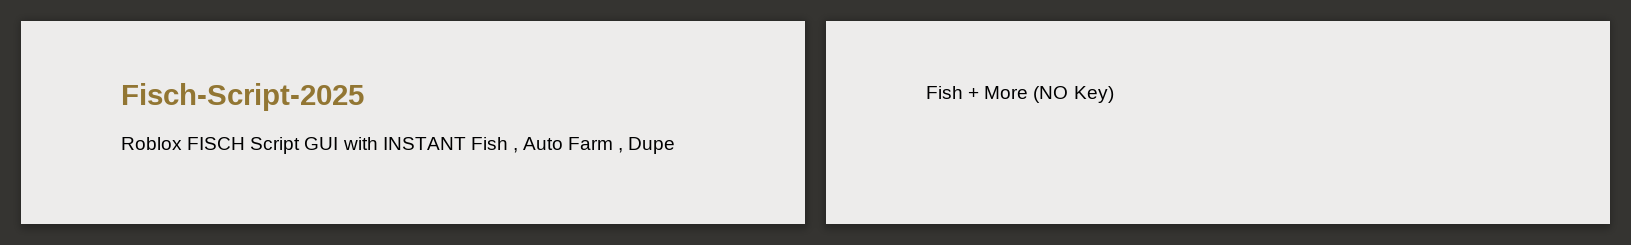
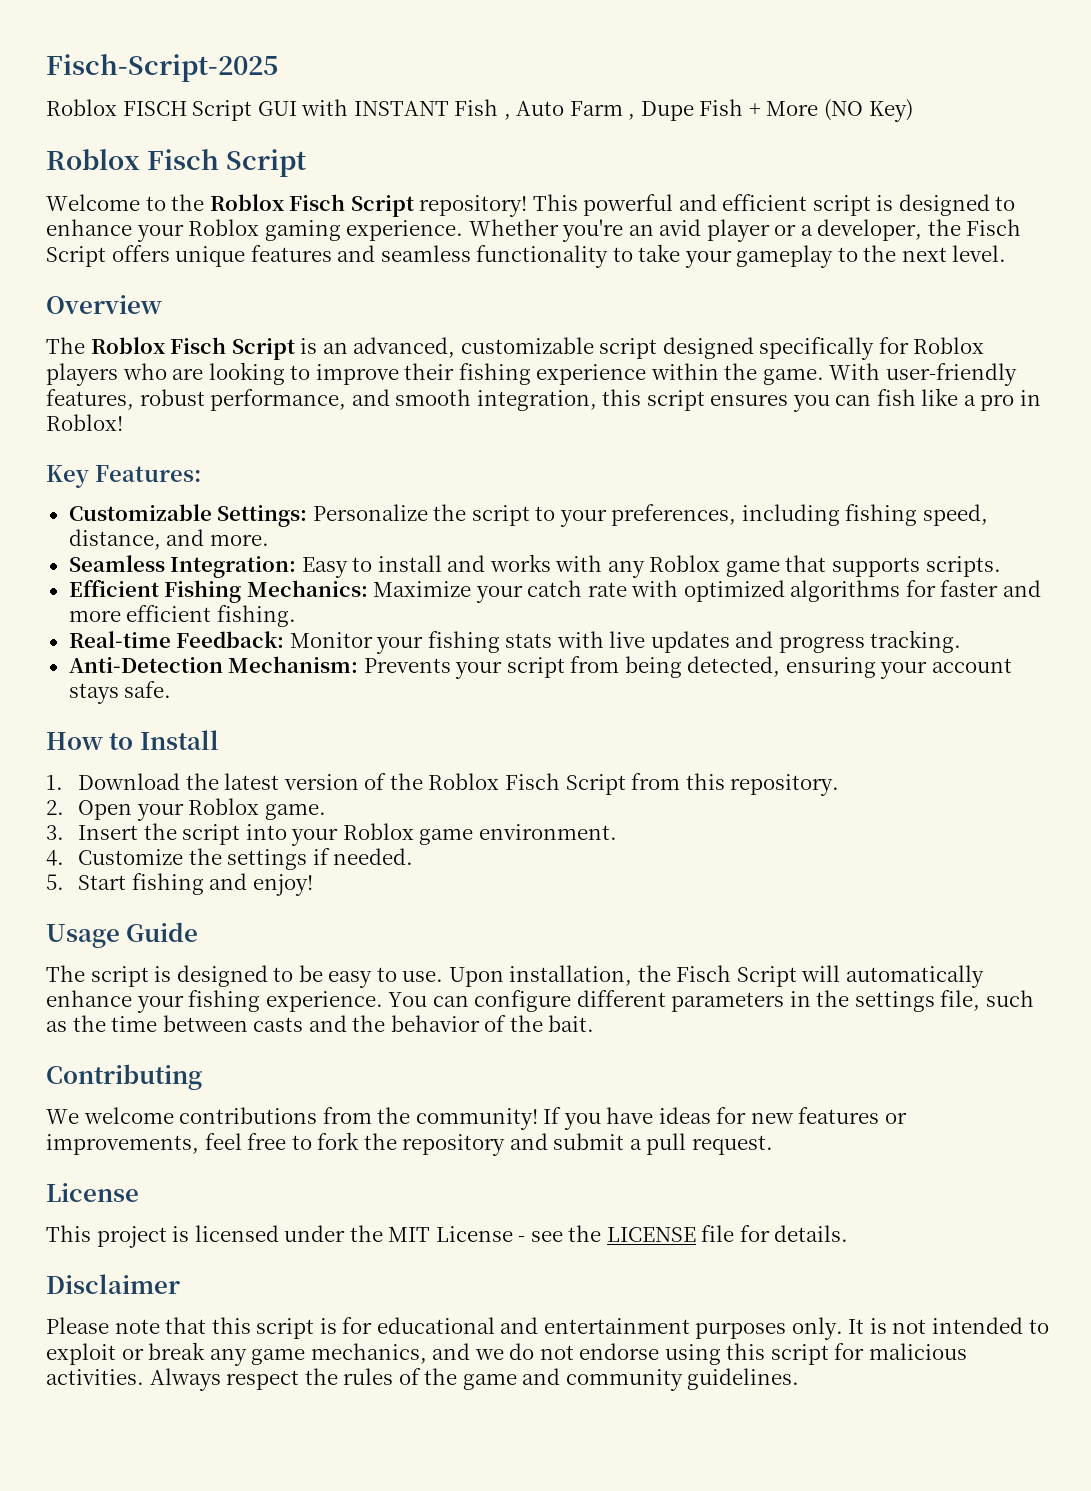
(1114, 94) none -> [46,149,308,177] [46,194,1016,217] [46,219,1022,242] [46,244,1007,268] [46,295,162,314] [46,337,985,360] [46,362,1017,386] [46,388,1042,412] [46,414,123,431] [46,465,201,488] [68,504,988,527] [68,529,269,550] [68,554,1001,578] [68,580,1041,603] [68,605,296,627] [68,630,962,654] [68,656,1012,679] [68,681,172,704] [46,730,219,750] [46,773,840,796] [46,798,326,821] [46,823,617,846] [46,848,414,870] [46,873,313,896] [46,922,199,948] [46,965,985,988] [46,990,1034,1013] [46,1015,595,1032] [46,1064,202,1090] [46,1107,907,1130] [46,1132,773,1156] [46,1183,139,1202] [46,1225,849,1248] [46,1274,180,1294] [46,1317,1049,1340] [46,1342,968,1366] [46,1368,800,1391] // Roblox Fisch Script // Welcome to the Roblox Fisch Script repository! This powerful and efficient script is designed to enhance your Roblox gaming experience. Whether you're an avid player or a developer, the Fisch Script offers unique features and seamless functionality to take your gameplay to the next level. // Overview // The Roblox Fisch Script is an advanced, customizable script designed specifically for Roblox players who are looking to improve their fishing experience within the game. With user-friendly features, robust performance, and smooth integration, this script ensures you can fish like a pro in Roblox! // Key Features: // Customizable Settings: Personalize the script to your preferences, including fishing speed, distance, and more. // Seamless Integration: Easy to install and works with any Roblox game that supports scripts. // Efficient Fishing Mechanics: Maximize your catch rate with optimized algorithms for faster and more efficient fishing. // Real-time Feedback: Monitor your fishing stats with live updates and progress tracking. // Anti-Detection Mechanism: Prevents your script from being detected, ensuring your account stays safe. // How to Install // 1. Download the latest version of the Roblox Fisch Script from this repository. // 2. Open your Roblox game. // 3. Insert the script into your Roblox game environment. // 4. Customize the settings if needed. // 5. Start fishing and enjoy! // Usage Guide // The script is designed to be easy to use. Upon installation, the Fisch Script will automatically enhance your fishing experience. You can configure different parameters in the settings file, such as the time between casts and the behavior of the bait. // Contributing // We welcome contributions from the community! If you have ideas for new features or improvements, feel free to fork the repository and submit a pull request. // License // This project is licensed under the MIT License - see the LICENSE file for details. // Disclaimer // Please note that this script is for educational and entertainment purposes only. It is not intended to exploit or break any game mechanics, and we do not endorse using this script for malicious activities. Always respect the rules of the game and community guidelines.

